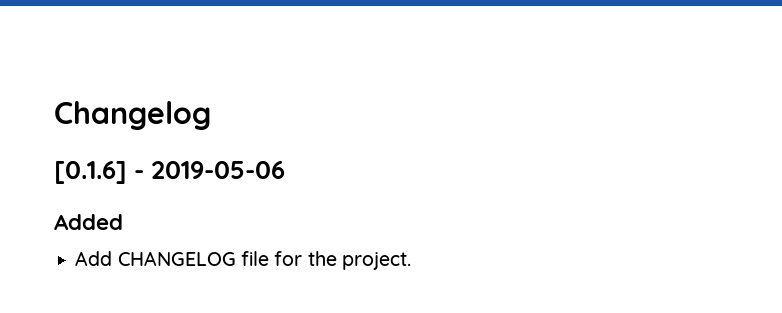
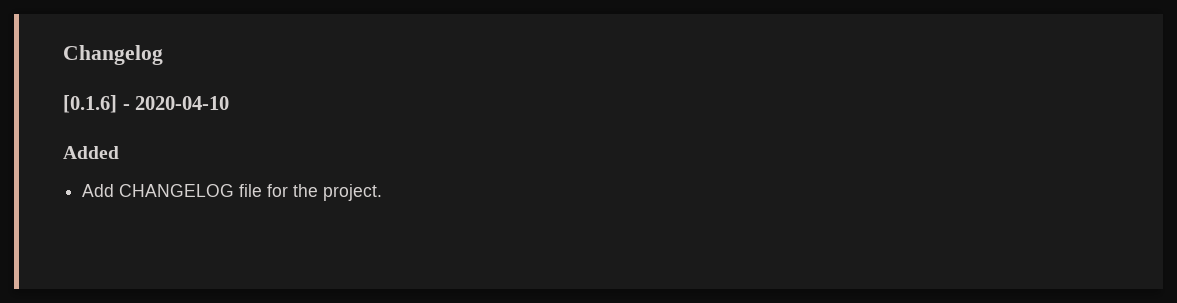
[151,161,286,179] 2019-05-06 -> [135,96,230,110] 2020-04-10

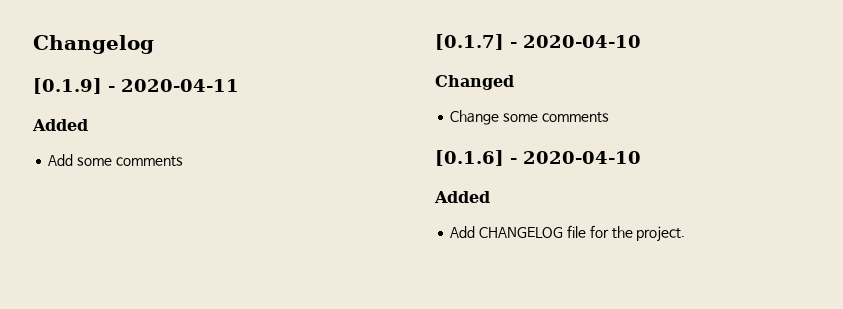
(163, 55) none -> [33,78,239,94] [32,119,88,131] [48,154,183,167] [435,34,641,50] [435,75,514,90] [450,110,609,125] // [0.1.9] - 2020-04-11 // Added // Add some comments // [0.1.7] - 2020-04-10 // Changed // Change some comments

